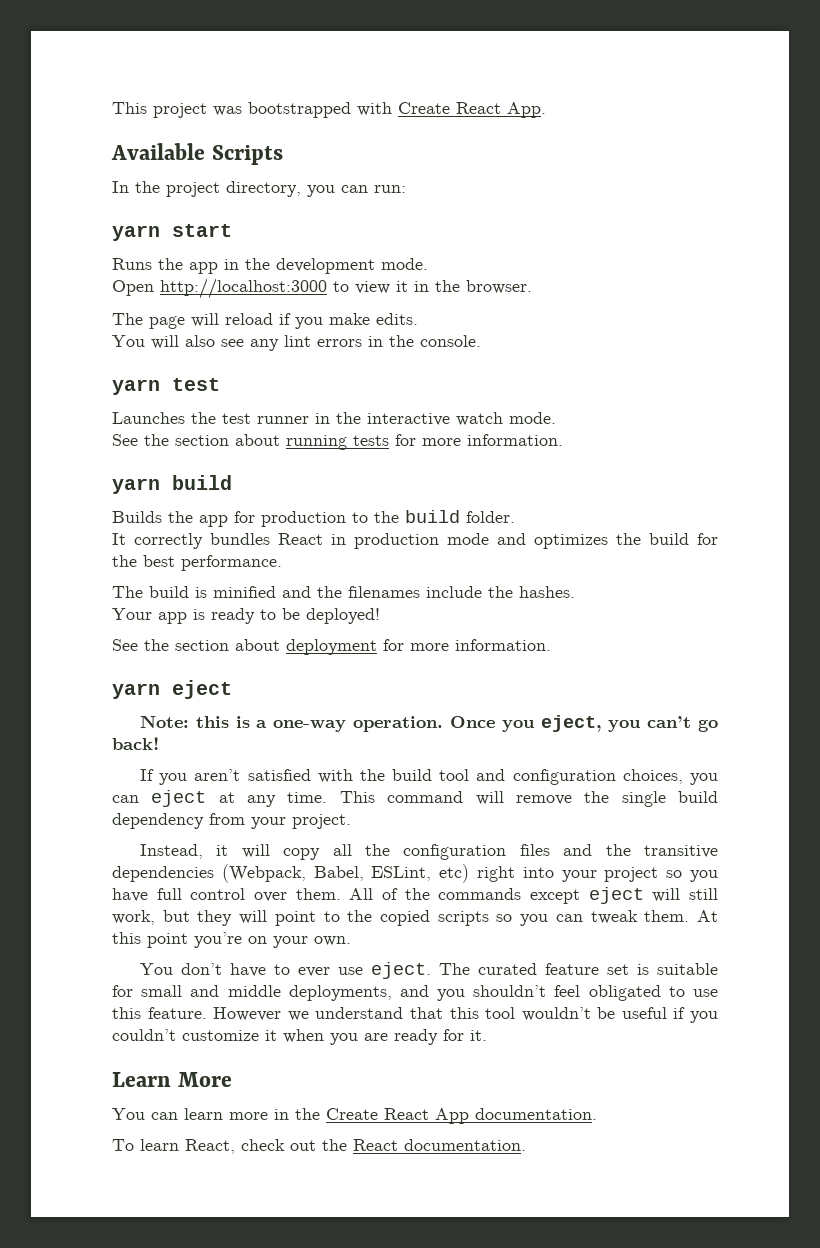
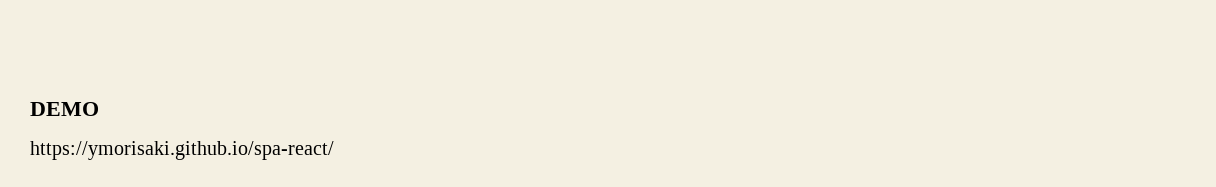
[112,102,546,118] [111,143,283,165] [112,181,406,197] [112,224,232,241] [112,258,428,274] [112,278,532,299] [112,313,418,329] [112,335,481,351] [112,378,220,395] [112,412,556,426] [112,434,563,450] [112,475,232,494] [112,510,515,527] [112,533,718,549] [112,555,282,571] [112,586,575,598] [112,608,380,624] [112,639,551,655] [112,680,232,699] [139,715,718,732] [112,737,159,750] [139,769,718,785] [112,790,719,807] [112,813,351,829] [139,844,719,860] [112,864,718,883] [112,887,718,904] [112,910,718,926] [112,932,351,948] [139,962,718,979] [112,985,718,1001] [112,1007,718,1023] [112,1029,487,1045] [112,1072,232,1087] [112,1108,597,1124] [112,1139,526,1154] This project was bootstrapped with Create React App. // Available Scripts // In the project directory, you can run: // yarn start // Runs the app in the development mode. // Open http://localhost:3000 to view it in the browser. // The page will reload if you make edits. // You will also see any lint errors in the console. // yarn test // Launches the test runner in the interactive watch mode. // See the section about running tests for more information. // yarn build // Builds the app for production to the build folder. // It correctly bundles React in production mode and optimizes the build for the best performance. // The build is minified and the filenames include the hashes. // Your app is ready to be deployed! // See the section about deployment for more information. // yarn eject // Note: this is a one-way operation. Once you eject, you can’t go back! // If you aren’t satisfied with the build tool and configuration choices, you can eject at any time. This command will remove the single build dependency from your project. // Instead, it will copy all the configuration files and the transitive dependencies (Webpack, Babel, ESLint, etc) right into your project so you have full control over them. All of the commands except eject will still work, but they will point to the copied scripts so you can tweak them. At this point you’re on your own. // You don’t have to ever use eject. The curated feature set is suitable for small and middle deployments, and you shouldn’t feel obligated to use this feature. However we understand that this tool wouldn’t be useful if you couldn’t customize it when you are ready for it. // Learn More // You can learn more in the Create React App documentation. // To learn React, check out the React documentation. -> [30,102,99,116] [30,141,334,160] DEMO // https://ymorisaki.github.io/spa-react/

